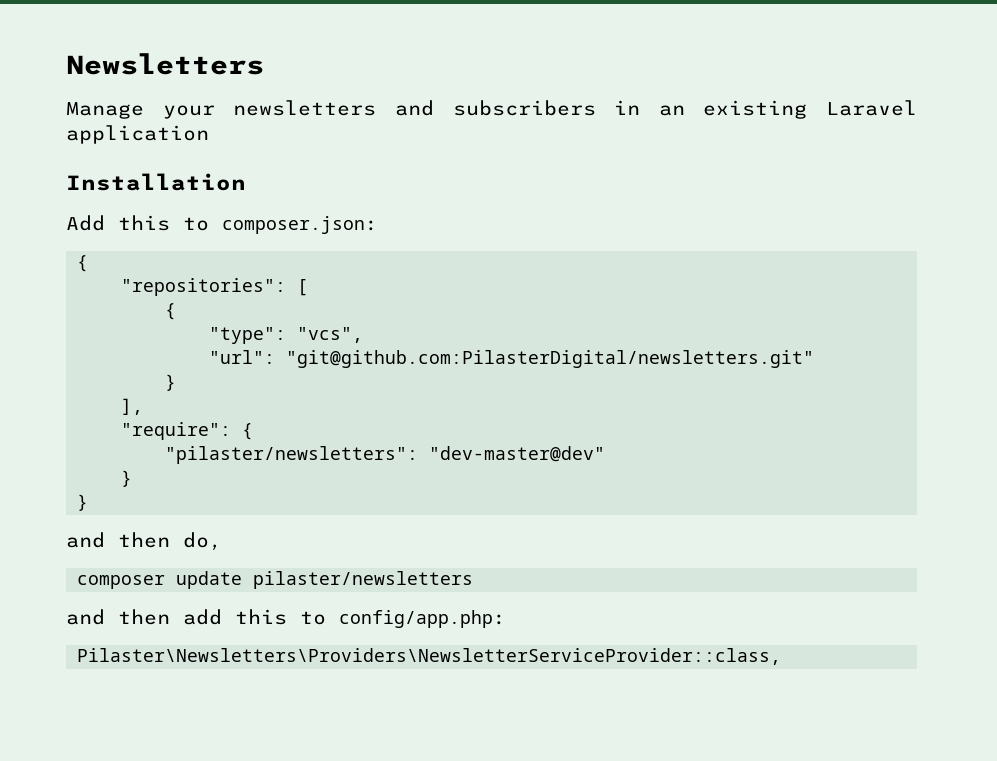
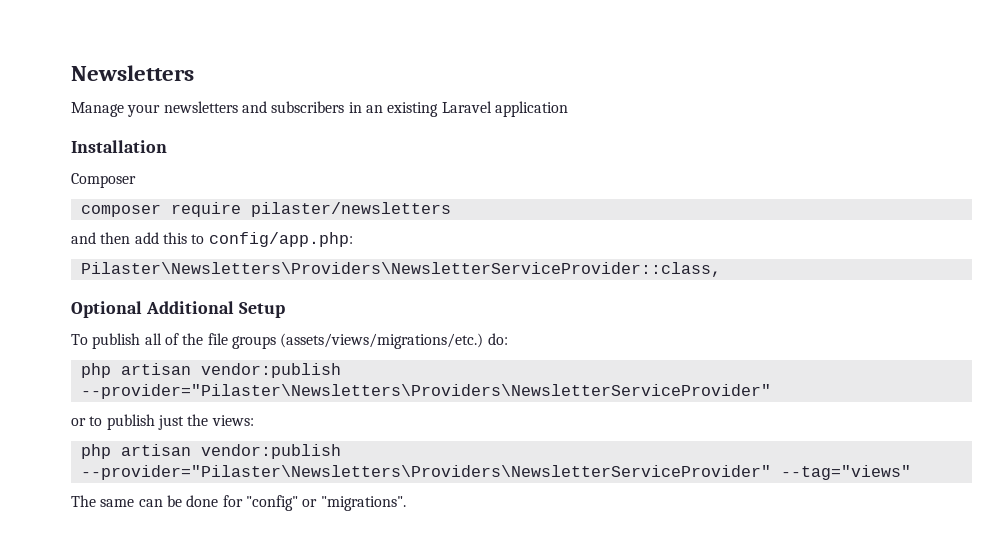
[66,215,378,234] [77,255,89,272] [121,278,309,296] [165,303,177,320] [209,327,364,344] [209,350,815,368] [165,374,177,391] [121,398,144,415] [121,422,254,440] [165,446,606,464] [121,470,133,487] [77,494,89,511] [66,532,222,551] Add this to composer.json: // { // "repositories": [ // { // "type": "vcs", // "url": "git@github.com:PilasterDigital/newsletters.git" // } // ], // "require": { // "pilaster/newsletters": "dev-master@dev" // } // } // and then do, -> [71,173,136,188] Composer
[176,571,243,589] update -> [170,202,241,217] require
(782, 656) none -> [71,301,285,318] [71,333,508,349] [80,363,341,378] [80,384,771,399] [71,414,254,430] [80,444,341,459] [80,465,911,480] [71,495,406,511] // Optional Additional Setup // To publish all of the file groups (assets/views/migrations/etc.) do: // php artisan vendor:publish --provider="Pilaster\Newsletters\Providers\NewsletterServiceProvider" // or to publish just the views: // php artisan vendor:publish --provider="Pilaster\Newsletters\Providers\NewsletterServiceProvider" --tag="views" // The same can be done for "config" or "migrations".

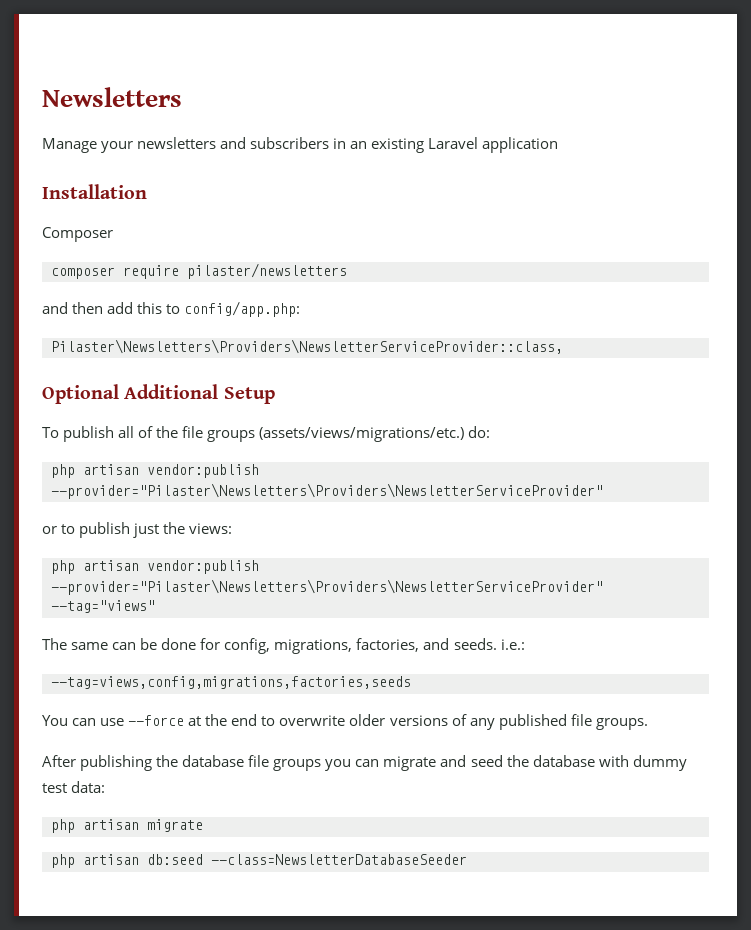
[245,495,406,511] "config" or "migrations". -> [224,638,525,654] [51,676,411,689] [42,714,648,730] [42,755,687,771] [42,781,106,793] [51,819,203,833] [51,854,467,868] config, migrations, factories, and seeds. i.e.: // --tag=views,config,migrations,factories,seeds // You can use --force at the end to overwrite older versions of any published file groups. // After publishing the database file groups you can migrate and seed the database with dummy test data: // php artisan migrate // php artisan db:seed --class=NewsletterDatabaseSeeder

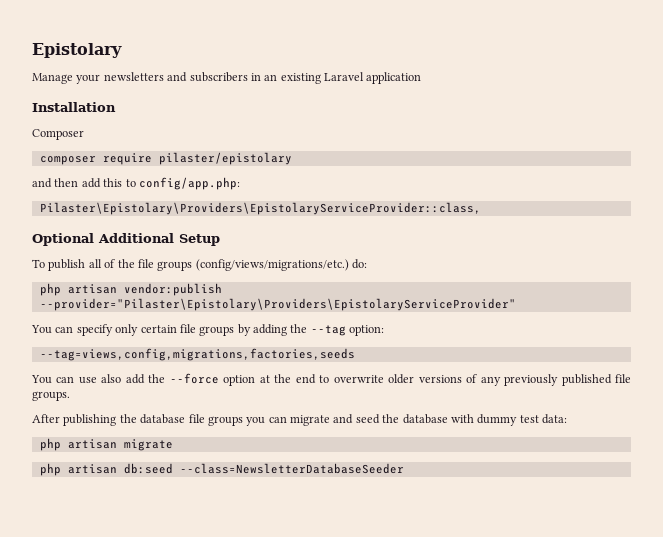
[42,87,182,107] Newsletters -> [32,43,122,58] Epistolary
[187,263,347,279] pilaster/newsletters -> [158,152,292,165] pilaster/epistolary
[51,339,563,354] Pilaster\Newsletters\Providers\NewsletterServiceProvider::class, -> [39,202,481,215] Pilaster\Epistolary\Providers\EpistolaryServiceProvider::class,
[259,427,465,442] (assets/views/migrations/etc.) -> [195,259,349,271] (config/views/migrations/etc.)
[51,483,603,499] [42,522,233,538] [51,560,259,574] [51,579,603,595] [51,600,155,613] [42,638,525,654] --provider="Pilaster\Newsletters\Providers\NewsletterServiceProvider" // or to publish just the views: // php artisan vendor:publish --provider="Pilaster\Newsletters\Providers\NewsletterServiceProvider" --tag="views" // The same can be done for config, migrations, factories, and seeds. i.e.: -> [39,298,516,311] [31,324,385,336] --provider="Pilaster\Epistolary\Providers\EpistolaryServiceProvider" // You can specify only certain file groups by adding the --tag option:
[128,715,185,726] --force -> [101,373,256,386] also add the --force option
(495, 724) none -> [504,374,559,386] previously

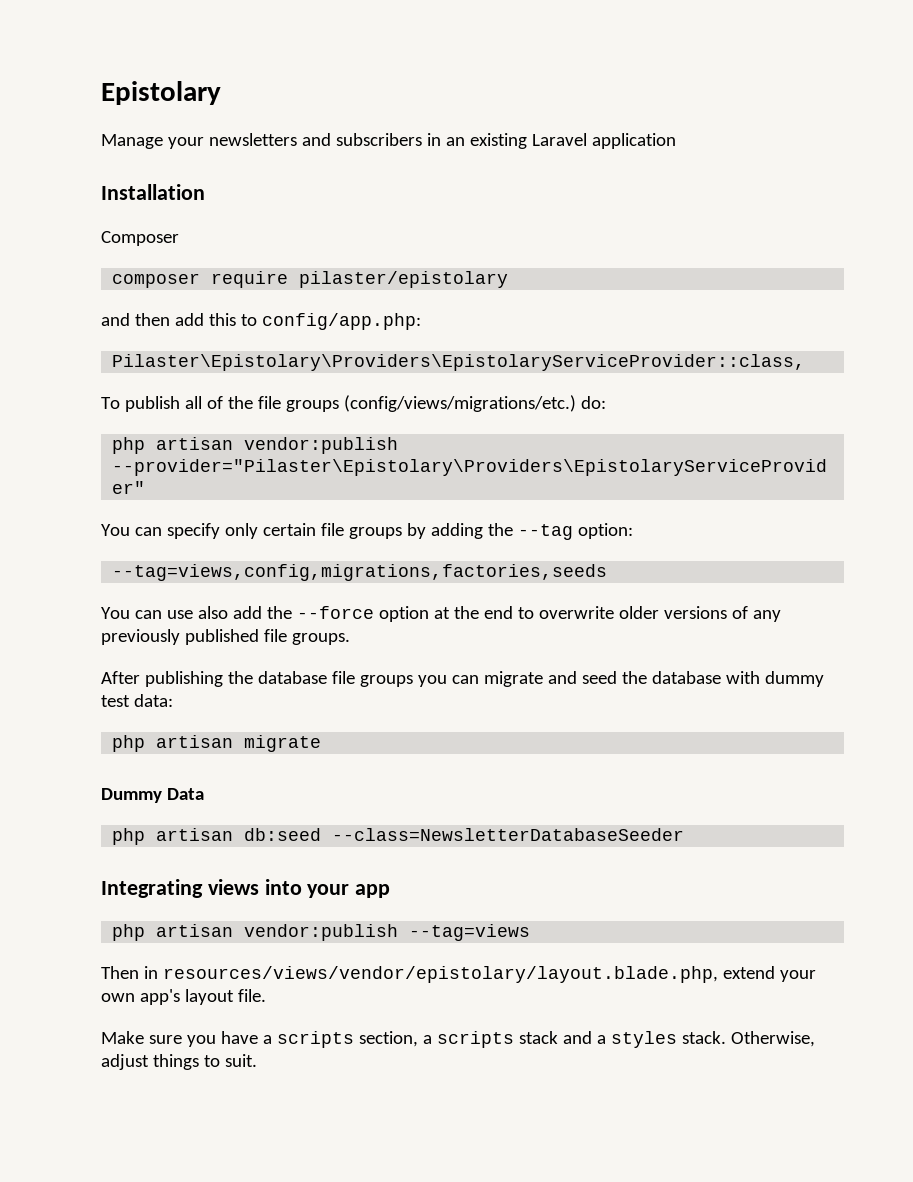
[32,233,220,246] // Optional Additional Setup -> (806, 362) none
(173, 445) none -> [101,788,204,803] // Dummy Data
(404, 468) none -> [101,879,391,898] [112,924,531,941] [101,966,816,983] [101,989,266,1005] [101,1031,815,1048] [101,1054,257,1070] // Integrating views into your app // php artisan vendor:publish --tag=views // Then in resources/views/vendor/epistolary/layout.blade.php, extend your own app's layout file. // Make sure you have a scripts section, a scripts stack and a styles stack. Otherwise, adjust things to suit.

